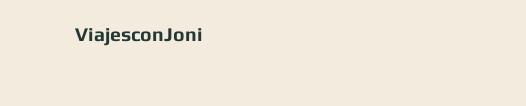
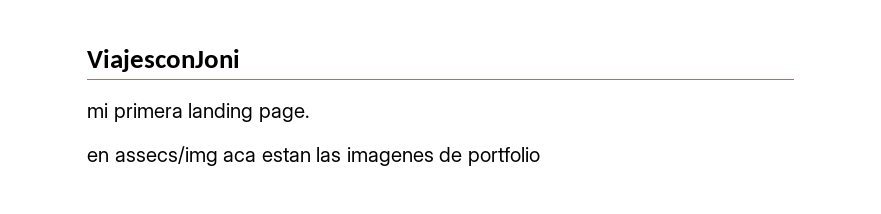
(203, 37) none -> [87,103,310,122] [87,146,540,166] // mi primera landing page. // en assecs/img aca estan las imagenes de portfolio

